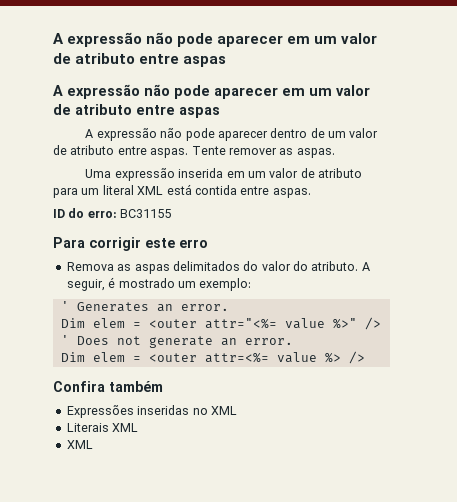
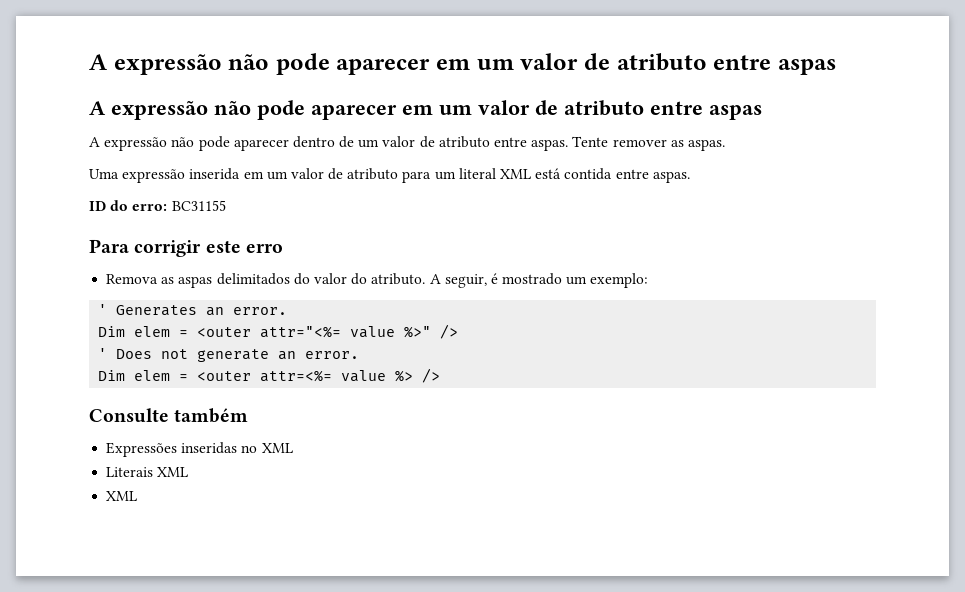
[53,381,105,392] Confira -> [89,408,169,423] Consulte

